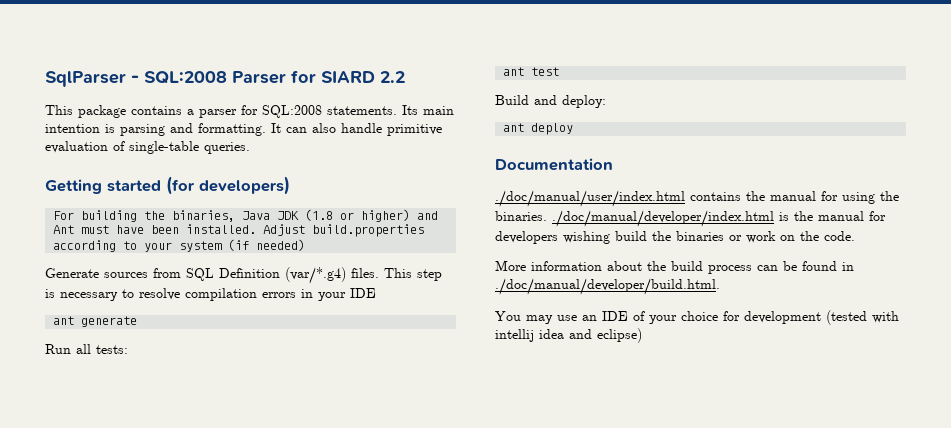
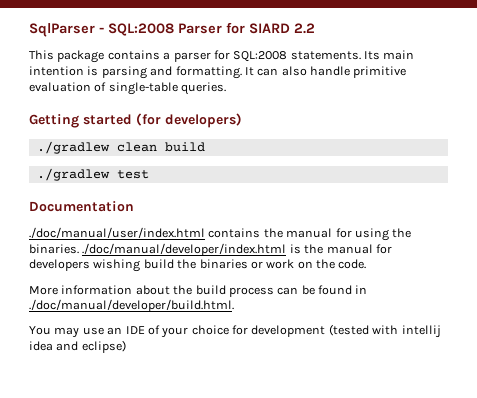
[53,209,439,222] [53,224,425,237] [53,239,306,252] [45,267,442,284] [45,288,376,301] [53,316,138,327] [45,344,128,354] [503,67,560,76] [495,95,606,108] [503,123,574,135] For building the binaries, Java JDK (1.8 or higher) and Ant must have been installed. Adjust build.properties according to your system (if needed) // Generate sources from SQL Definition (var/*.g4) files. This step is necessary to resolve compilation errors in your IDE // ant generate // Run all tests: // ant test // Build and deploy: // ant deploy -> [36,141,205,154] [36,168,149,181] ./gradlew clean build // ./gradlew test

